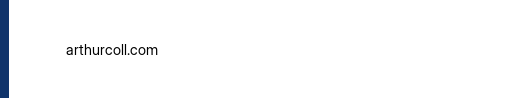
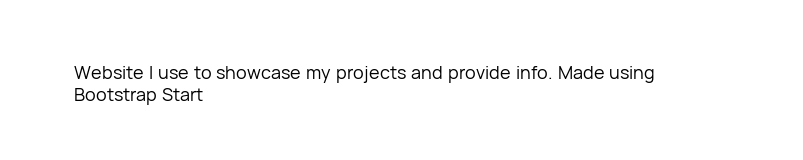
[66,44,158,55] arthurcoll.com -> [74,66,656,83] [74,88,203,105] Website I use to showcase my projects and provide info. Made using Bootstrap Start

